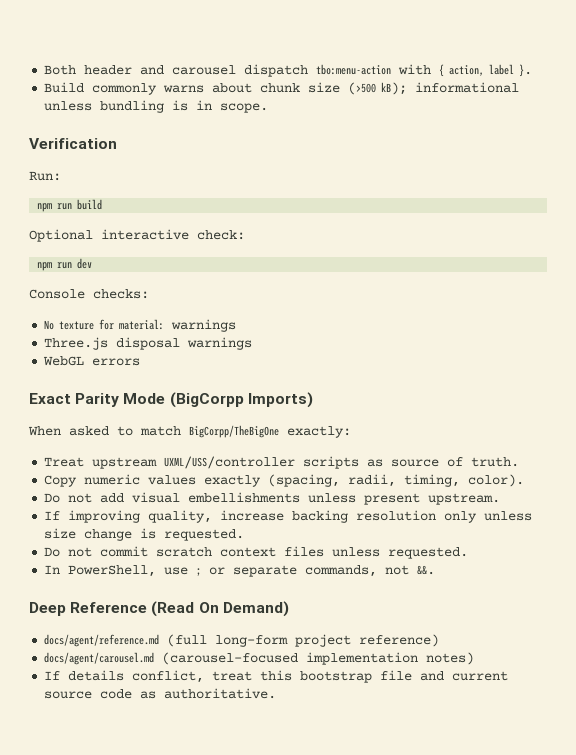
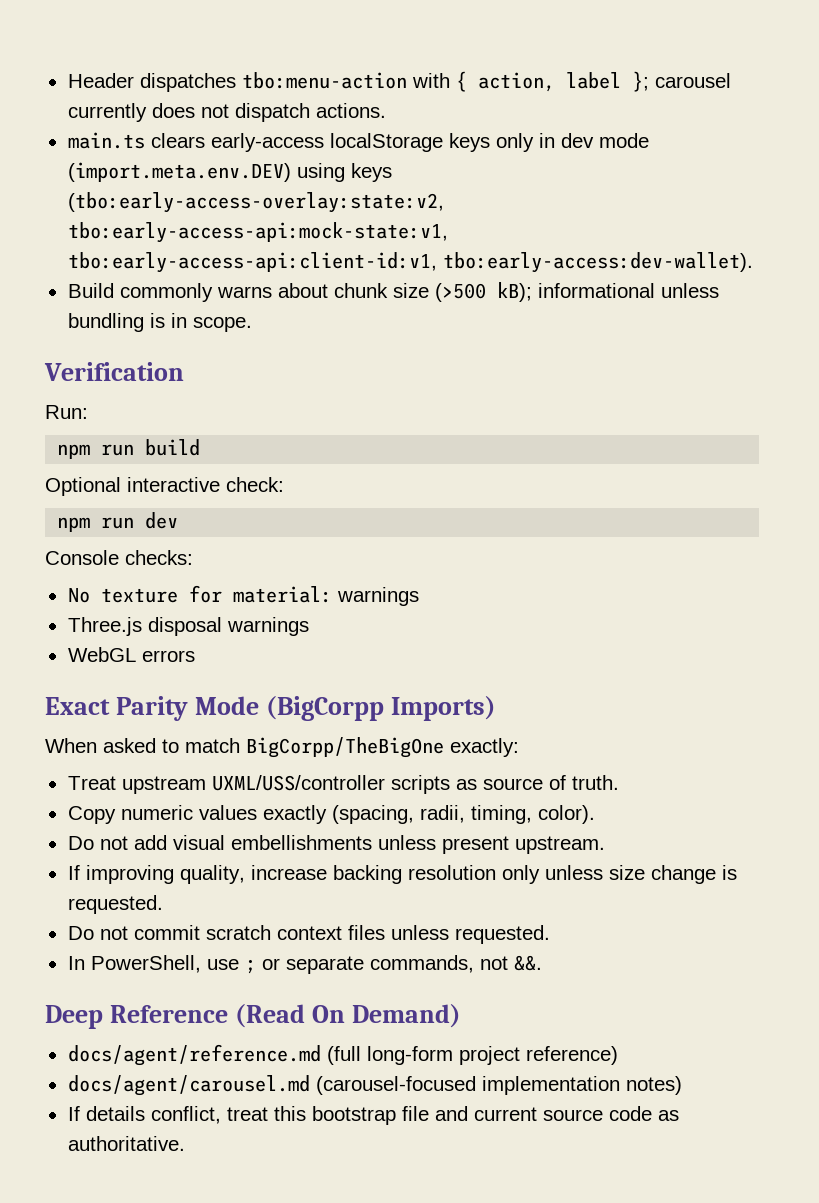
[44,64,309,77] Both header and carousel dispatch -> [67,73,236,92] Header dispatches
[519,64,533,77] }. -> [631,71,731,92] [67,103,386,122] [67,132,649,152] [67,162,392,182] [67,192,444,213] [67,222,448,243] [67,252,753,273] }; carousel currently does not dispatch actions. // main.ts clears early-access localStorage keys only in dev mode (import.meta.env.DEV) using keys (tbo:early-access-overlay:state:v2, tbo:early-access-api:mock-state:v1, tbo:early-access-api:client-id:v1, tbo:early-access:dev-wallet).

